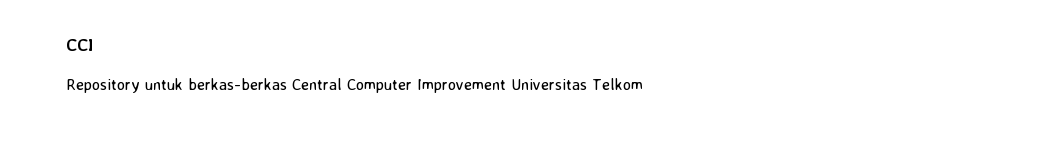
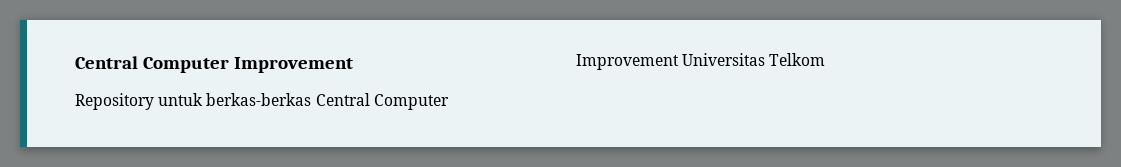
[66,39,93,51] CCI -> [75,56,354,73] Central Computer Improvement

